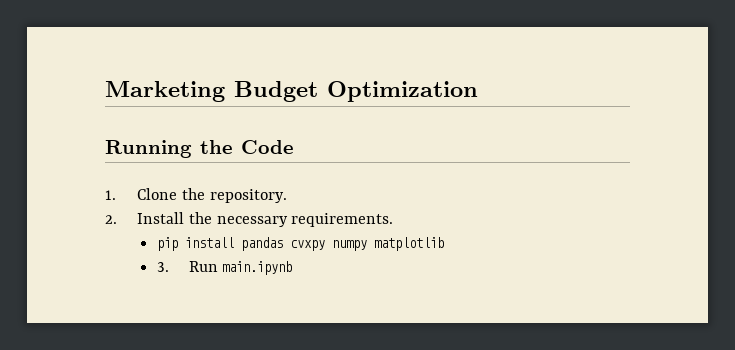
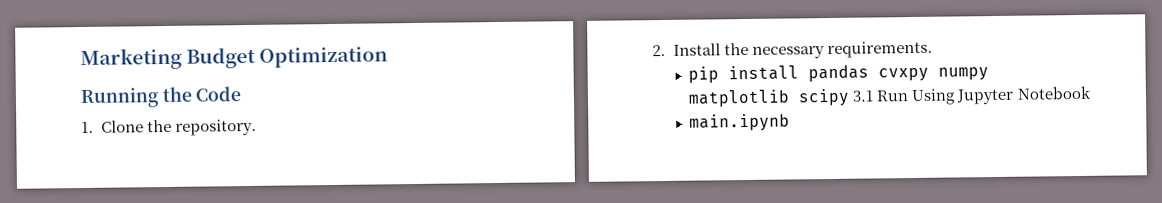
[156,261,218,272] // 3. Run -> [798,85,1092,107] scipy 3.1 Run Using Jupyter Notebook //

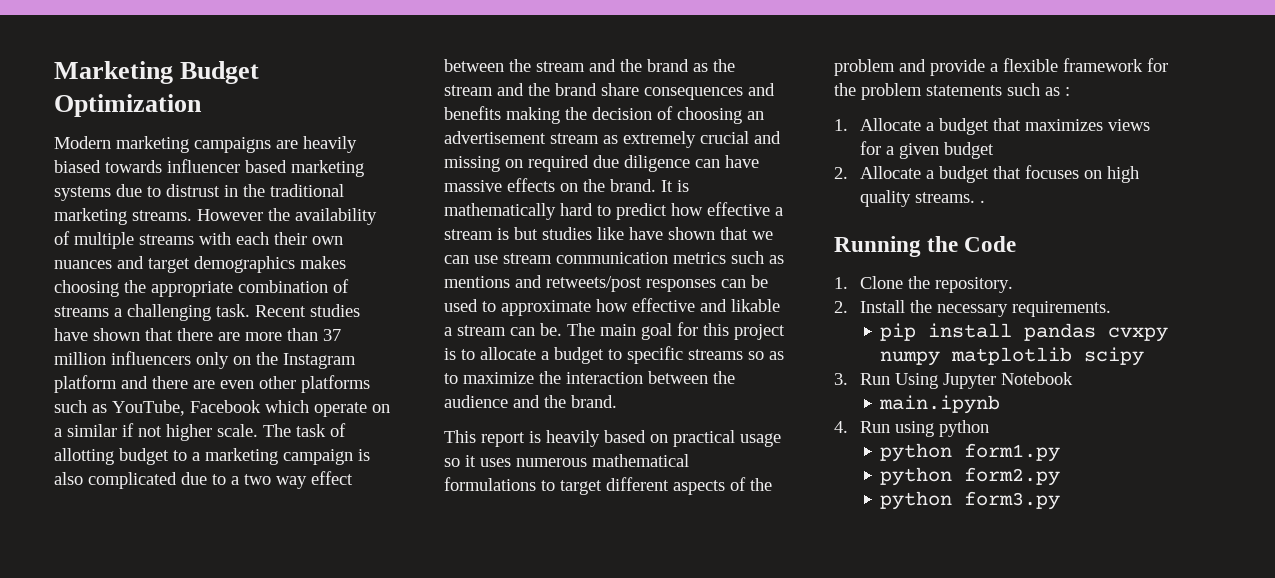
(389, 57) none -> [54,136,357,153] [54,159,364,177] [54,184,344,201] [54,208,377,225] [54,231,343,249] [54,256,346,273] [54,279,349,297] [54,304,360,321] [54,328,341,341] [54,351,356,369] [54,375,370,393] [54,400,390,417] [54,423,346,441] [54,448,370,465] [54,471,353,489] [444,59,735,72] [444,83,775,100] [444,106,764,124] [444,131,781,148] [444,155,759,172] [444,178,689,192] [444,202,783,220] [444,227,773,240] [444,251,784,264] [444,275,768,292] [444,298,780,316] [444,322,785,340] [444,346,784,364] [444,371,735,384] [444,395,617,408] [444,430,781,447] [444,454,689,467] [444,477,772,495] [834,58,1168,76] [834,83,1070,100] [834,118,1151,135] [860,141,995,159] [834,165,1140,183] [860,190,986,207] // Modern marketing campaigns are heavily biased towards influencer based marketing systems due to distrust in the traditional marketing streams. However the availability of multiple streams with each their own nuances and target demographics makes choosing the appropriate combination of streams a challenging task. Recent studies have shown that there are more than 37 million influencers only on the Instagram platform and there are even other platforms such as YouTube, Facebook which operate on a similar if not higher scale. The task of allotting budget to a marketing campaign is also complicated due to a two way effect between the stream and the brand as the stream and the brand share consequences and benefits making the decision of choosing an advertisement stream as extremely crucial and missing on required due diligence can have massive effects on the brand. It is mathematically hard to predict how effective a stream is but studies like have shown that we can use stream communication metrics such as mentions and retweets/post responses can be used to approximate how effective and likable a stream can be. The main goal for this project is to allocate a budget to specific streams so as to maximize the interaction between the audience and the brand. // This report is heavily based on practical usage so it uses numerous mathematical formulations to target different aspects of the problem and provide a flexible framework for the problem statements such as : // 1. Allocate a budget that maximizes views for a given budget // 2. Allocate a budget that focuses on high quality streams. .
[852,90,875,102] 3.1 -> [834,373,848,385] // 3.
(791, 122) none -> [834,420,990,437] [880,443,1061,462] [880,467,1061,486] [880,491,1061,510] // 4. Run using python // python form1.py // python form2.py // python form3.py

